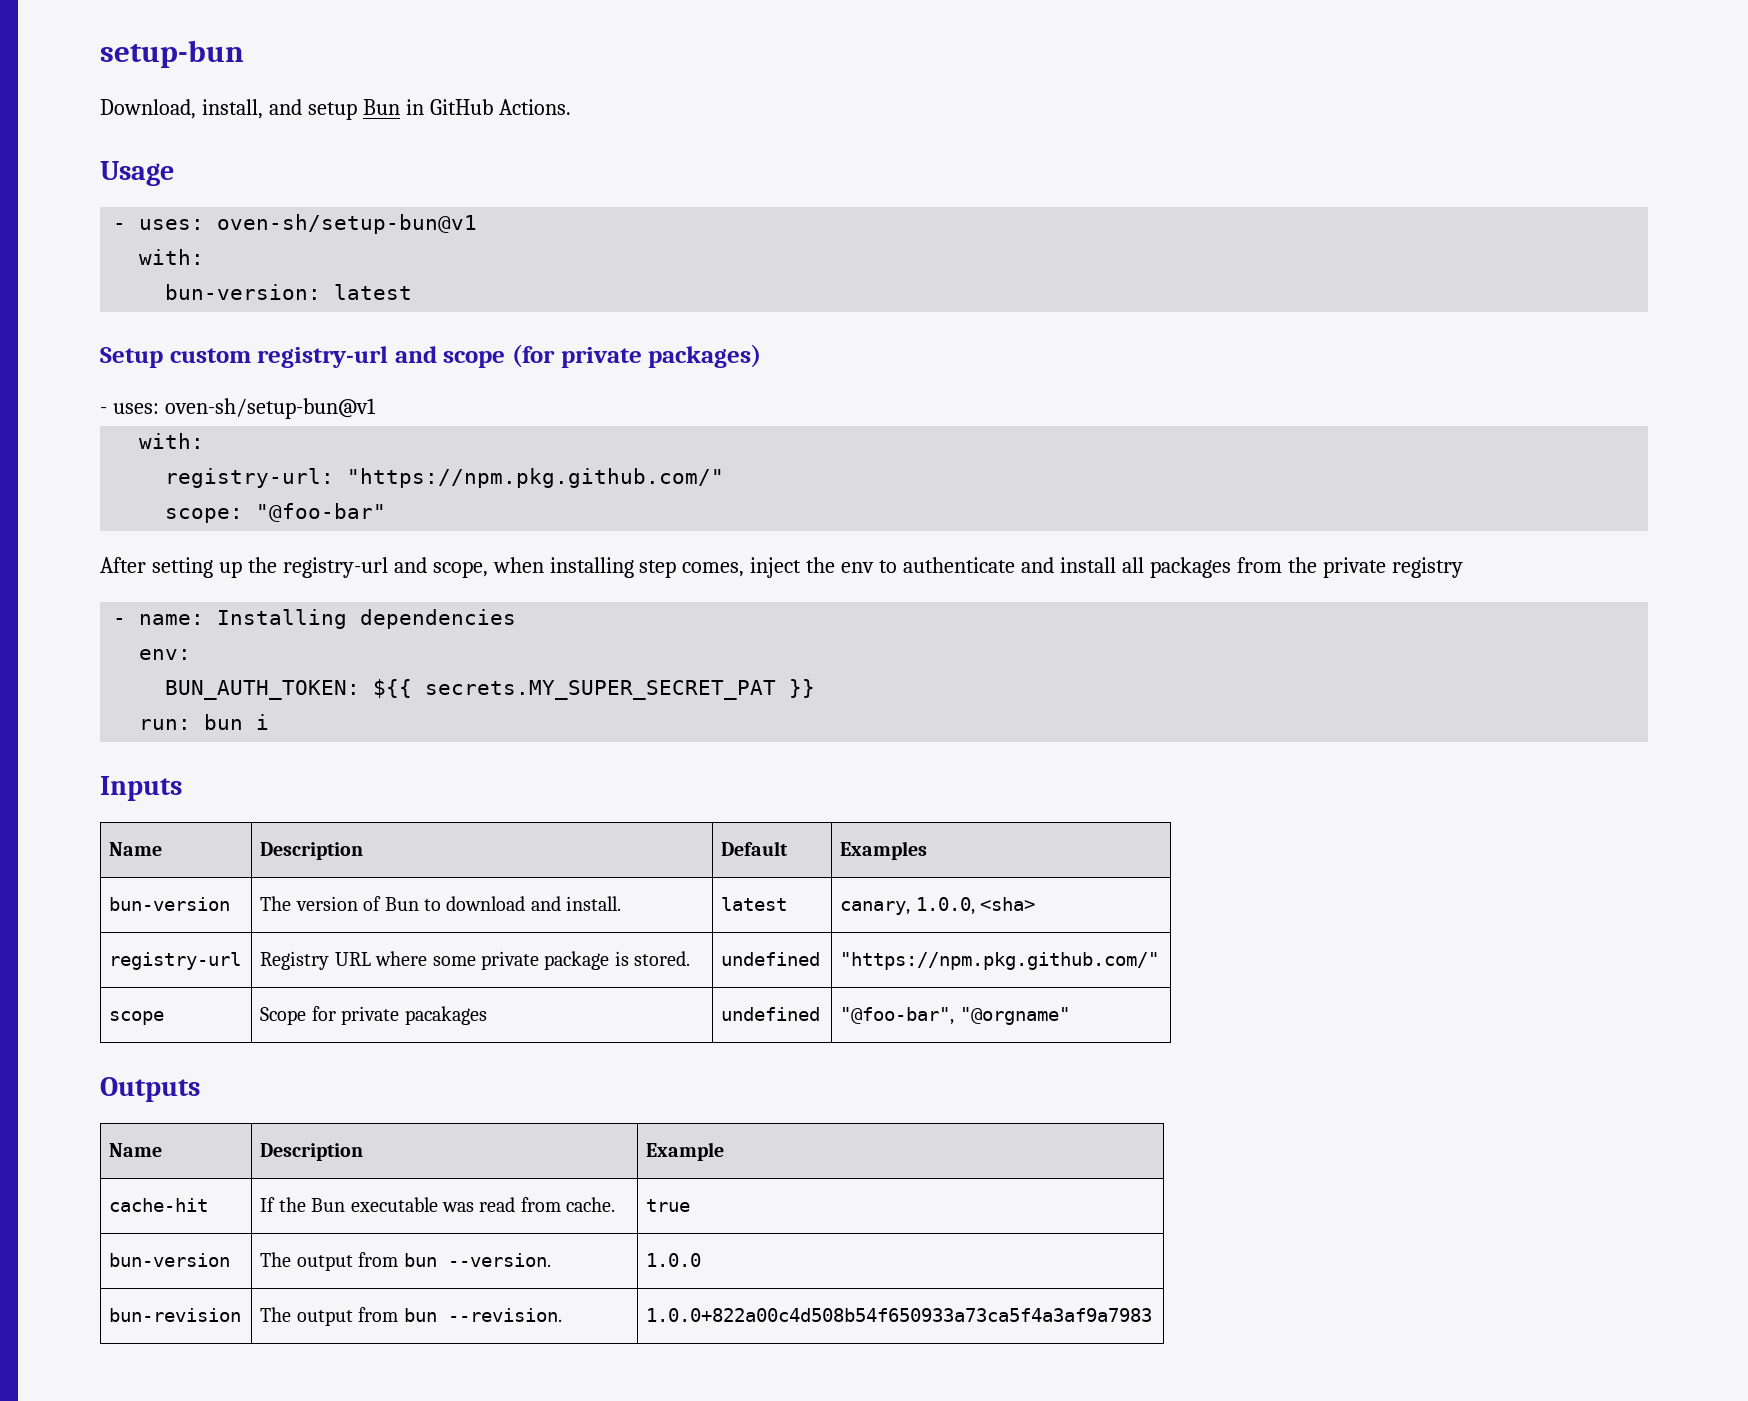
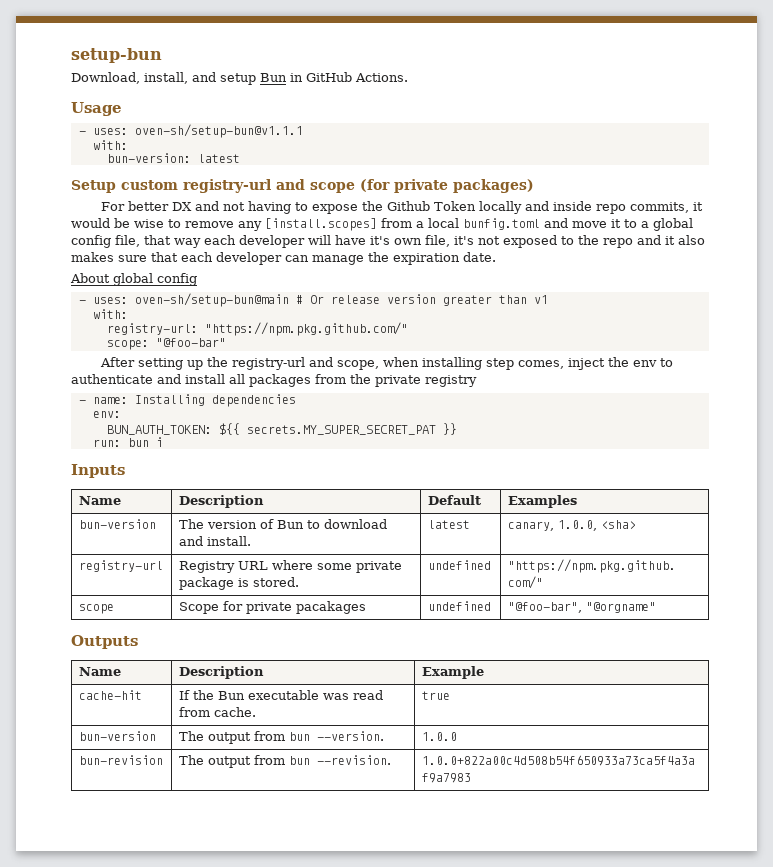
[217,214,478,234] oven-sh/setup-bun@v1 -> [134,124,303,138] oven-sh/setup-bun@v1.1.1
[100,398,376,419] - uses: oven-sh/setup-bun@v1 -> [101,201,704,214] [71,218,693,231] [71,235,705,248] [71,252,496,265] [70,273,197,286] [78,293,548,307] For better DX and not having to expose the Github Token locally and inside repo commits, it would be wise to remove any [install.scopes] from a local bunfig.toml and move it to a global config file, that way each developer will have it's own file, it's not exposed to the repo and it also makes sure that each developer can manage the expiration date. // About global config // - uses: oven-sh/setup-bun@main # Or release version greater than v1

